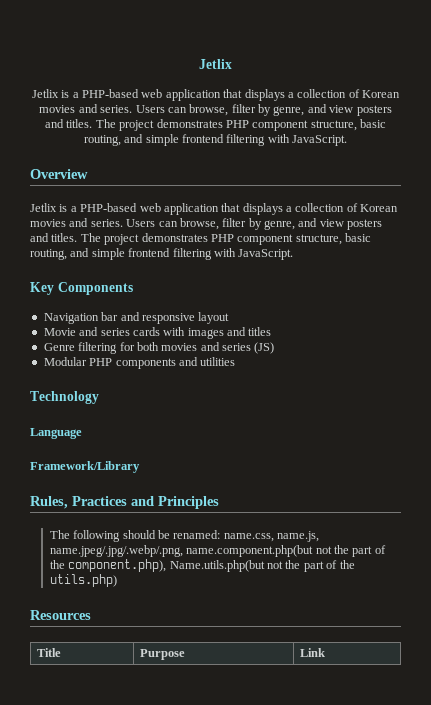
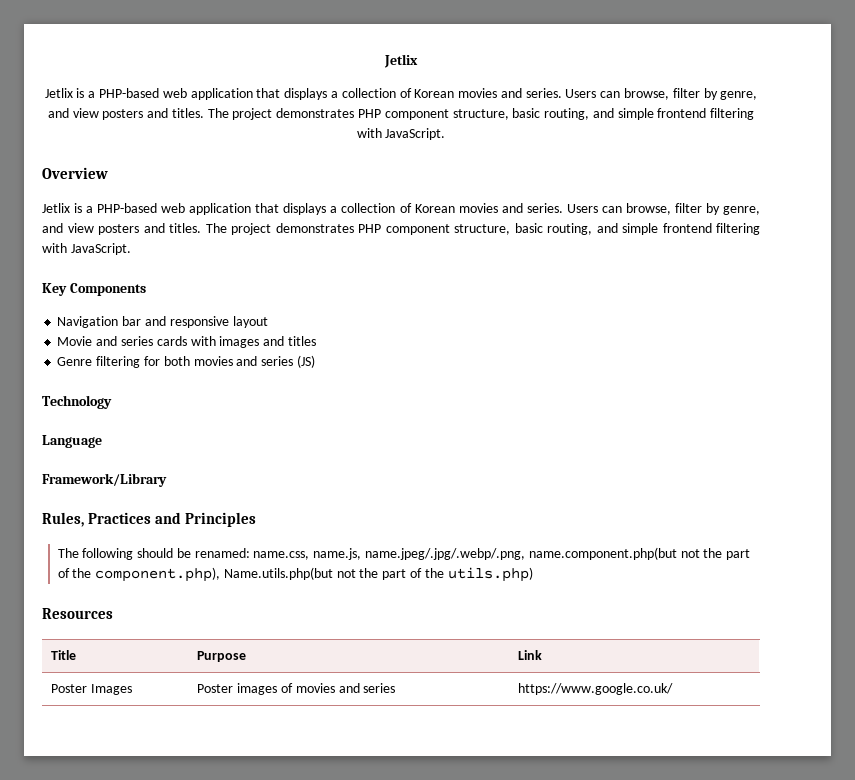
[43,357,236,369] // Modular PHP components and utilities -> (315, 361) none
(325, 652) none -> [51,684,133,695] [197,683,396,695] [518,683,674,695] // Poster Images | Poster images of movies and series | https://www.google.co.uk/

